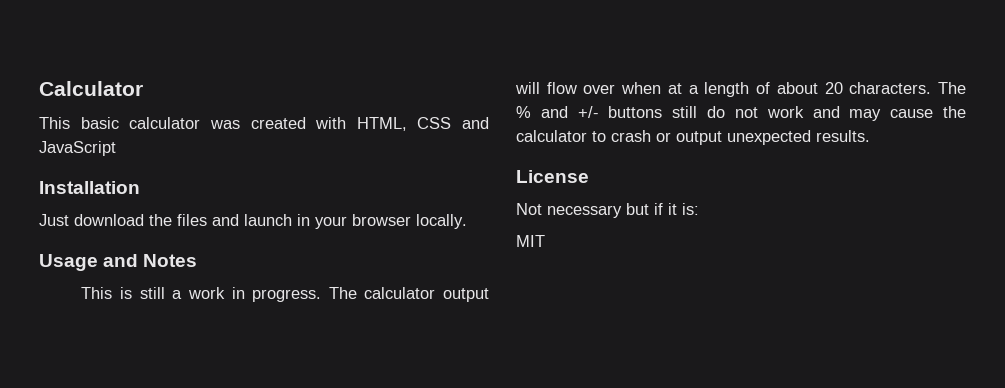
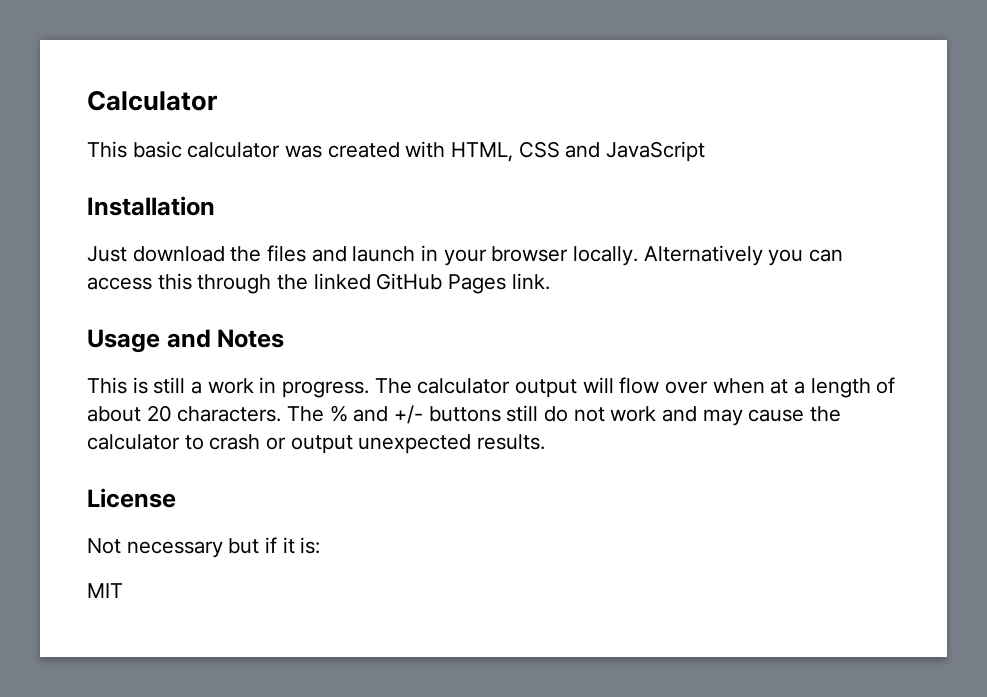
(467, 221) none -> [643,245,844,266] [87,273,550,294] Alternatively you can access this through the linked GitHub Pages link.

